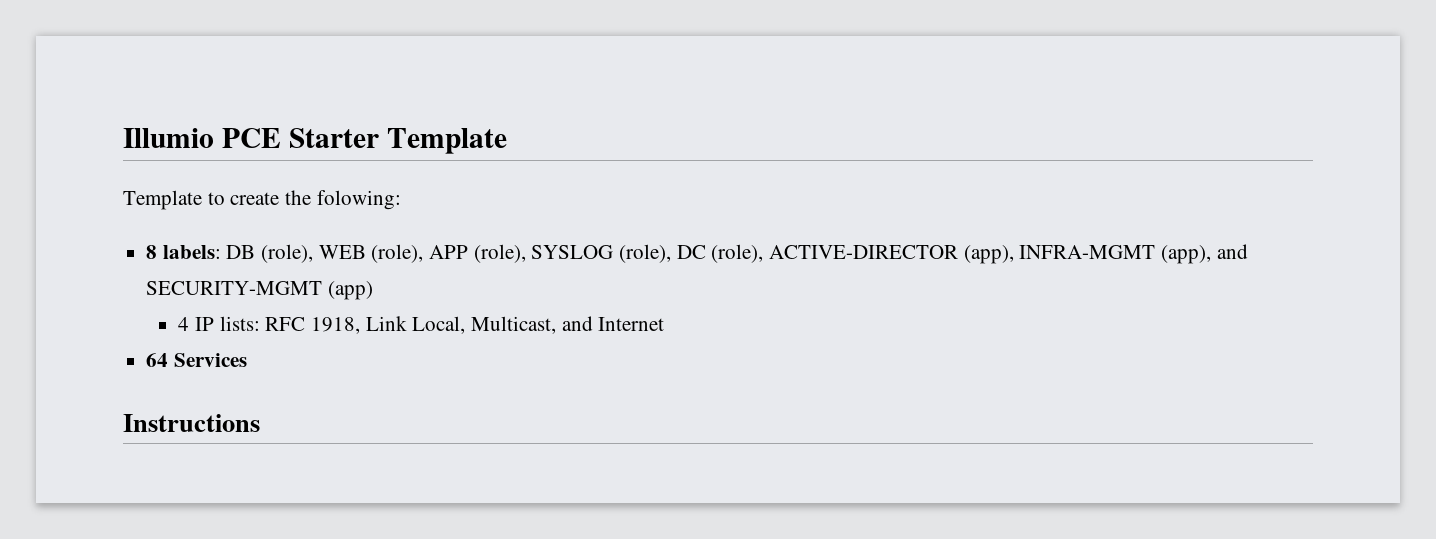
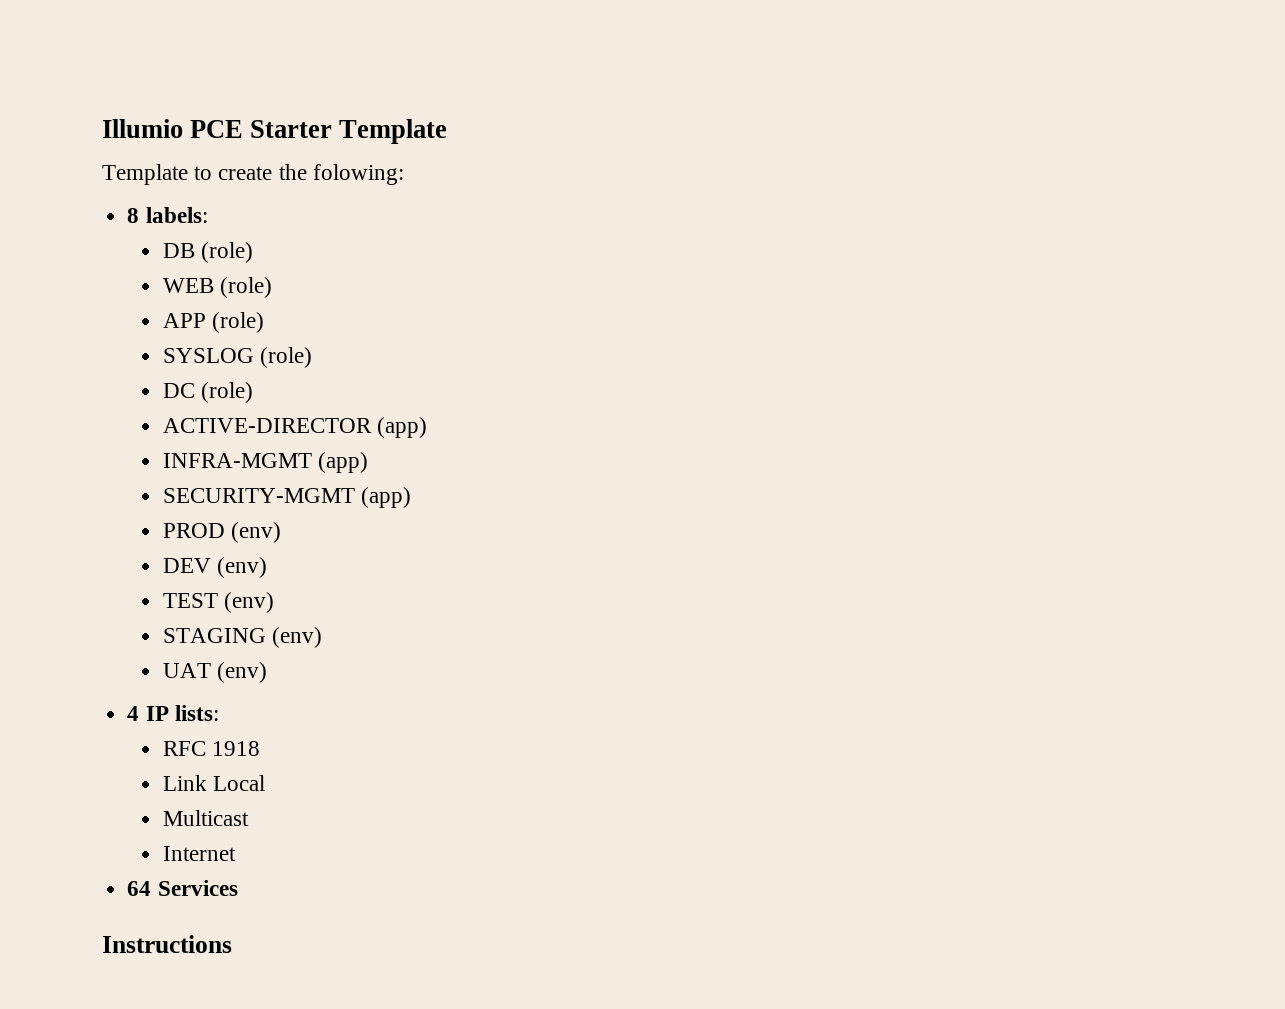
[226,244,1248,264] [146,281,373,300] [178,316,593,334] DB (role), WEB (role), APP (role), SYSLOG (role), DC (role), ACTIVE-DIRECTOR (app), INFRA-MGMT (app), and SECURITY-MGMT (app) // 4 IP lists: RFC 1918, Link Local, Multicast, and -> [162,242,253,263] [162,277,272,298] [162,312,264,333] [162,347,312,368] [162,382,253,403] [162,417,427,438] [162,452,368,473] [162,487,411,508] [162,522,281,543] [162,557,267,578] [162,592,274,613] [162,627,322,648] [162,662,267,683] [127,705,219,721] [162,741,260,756] [162,775,265,791] [162,810,249,826] // DB (role) // WEB (role) // APP (role) // SYSLOG (role) // DC (role) // ACTIVE-DIRECTOR (app) // INFRA-MGMT (app) // SECURITY-MGMT (app) // PROD (env) // DEV (env) // TEST (env) // STAGING (env) // UAT (env) // 4 IP lists: // RFC 1918 // Link Local // Multicast //

